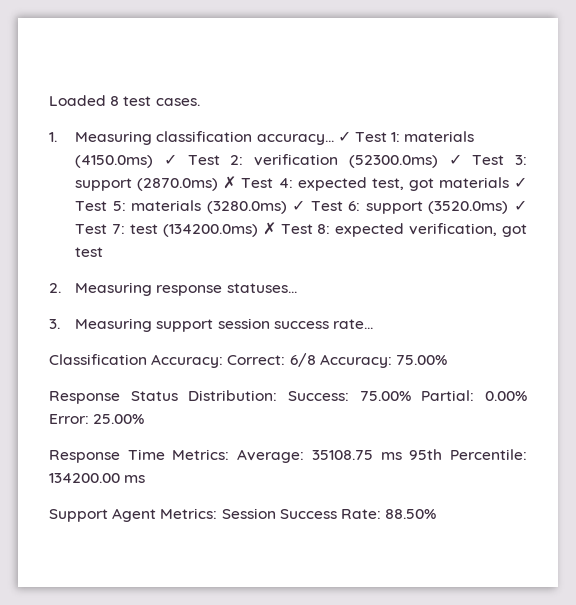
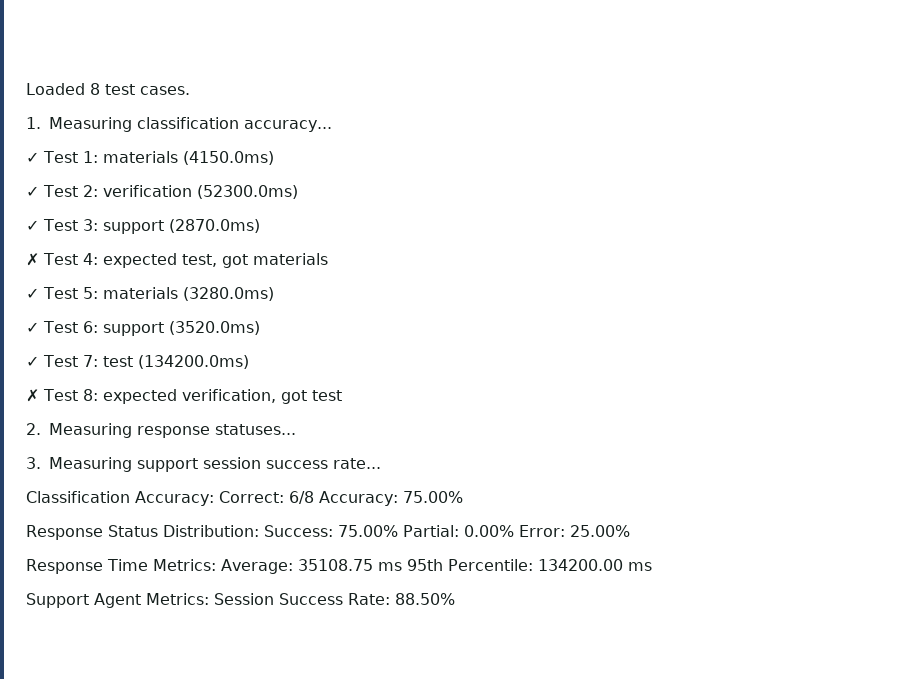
(334, 139) none -> (332, 126) //
(154, 161) none -> (274, 158) //
(438, 161) none -> (298, 192) //
(219, 184) none -> (260, 226) //
(509, 182) none -> (328, 259) //
(287, 207) none -> (274, 294) //
(509, 207) none -> (260, 328) //
(258, 230) none -> (249, 362) //

